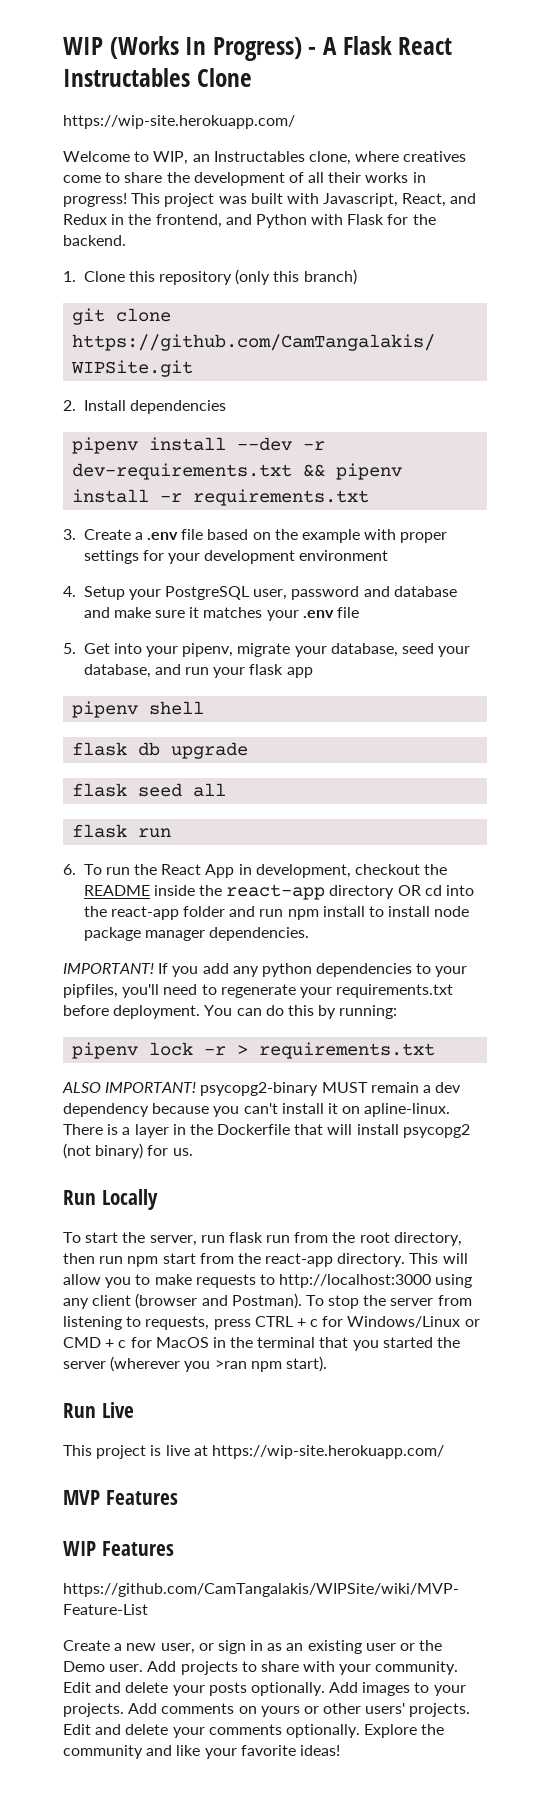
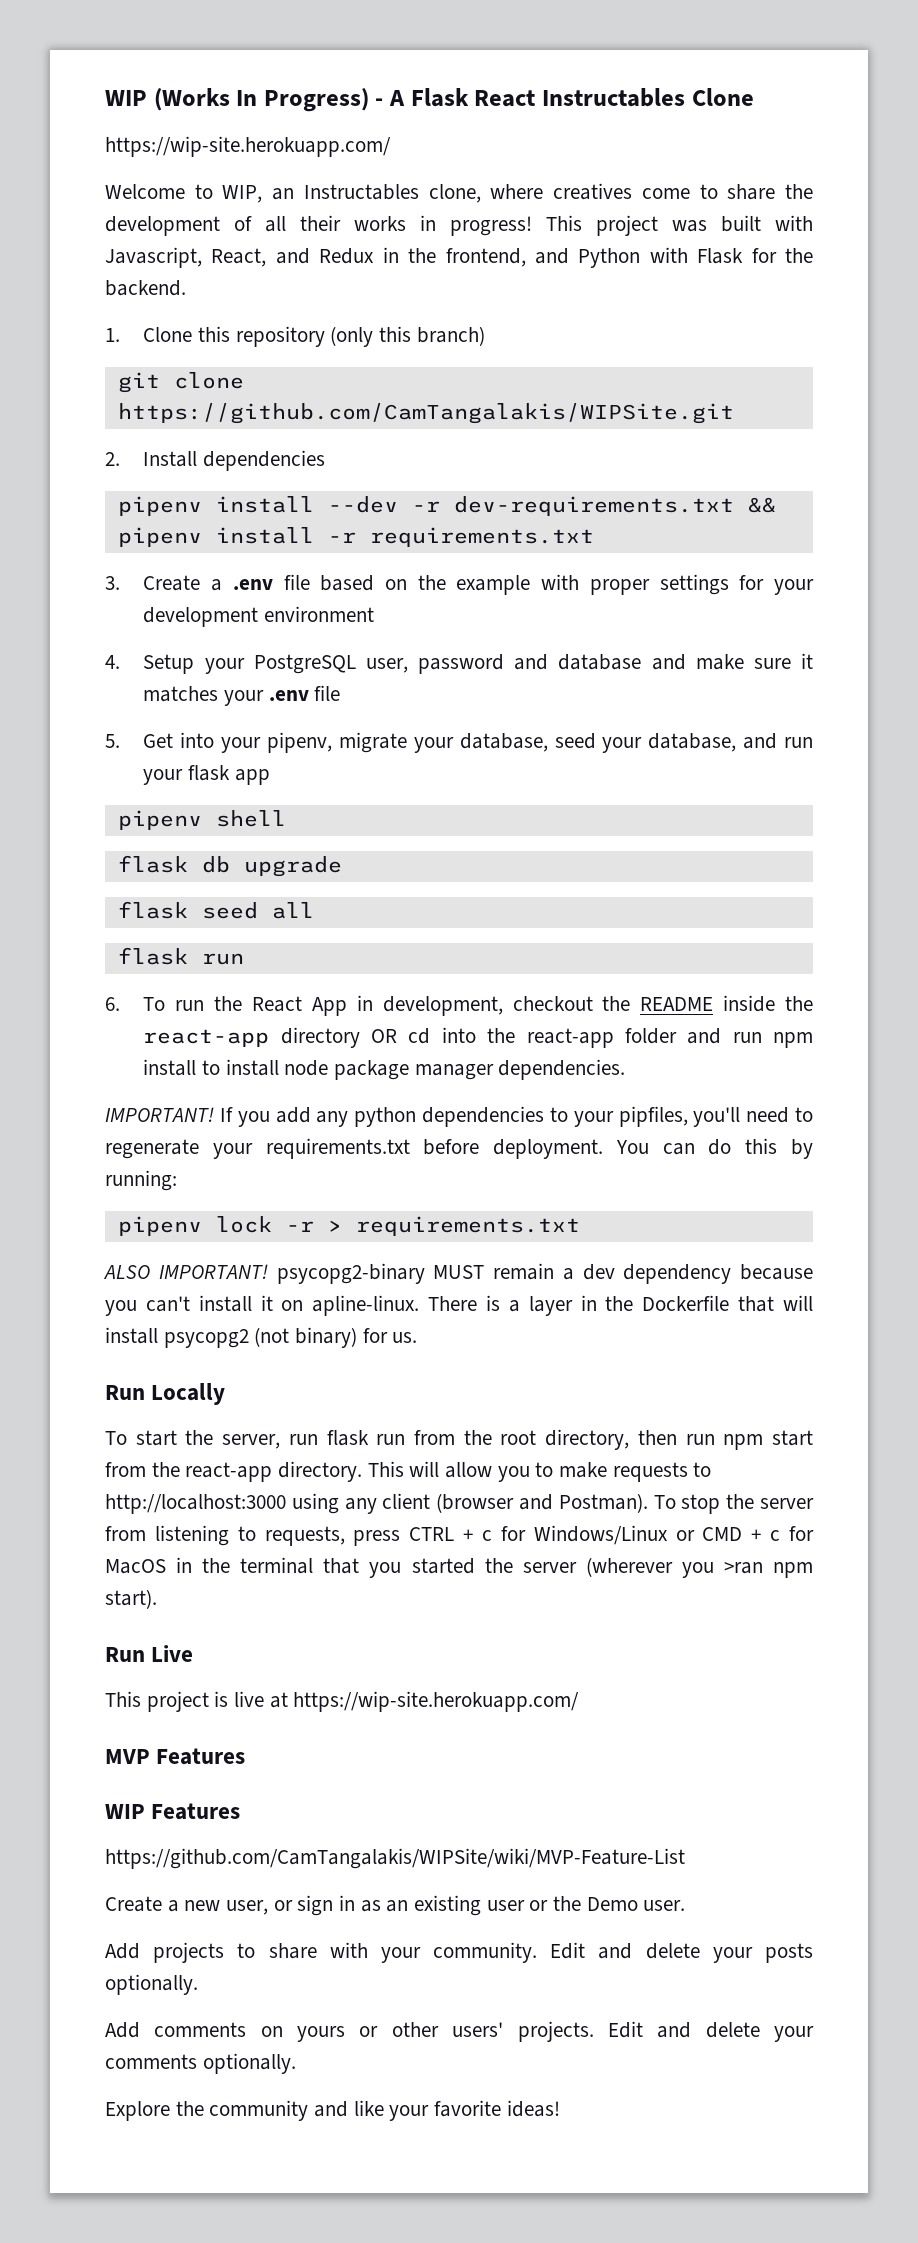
(144, 1668) none -> (686, 1905) //
[329,1682,466,1696] [63,1703,124,1717] Add images to your projects. -> (198, 1984) //
(360, 1731) none -> (296, 2063) //

